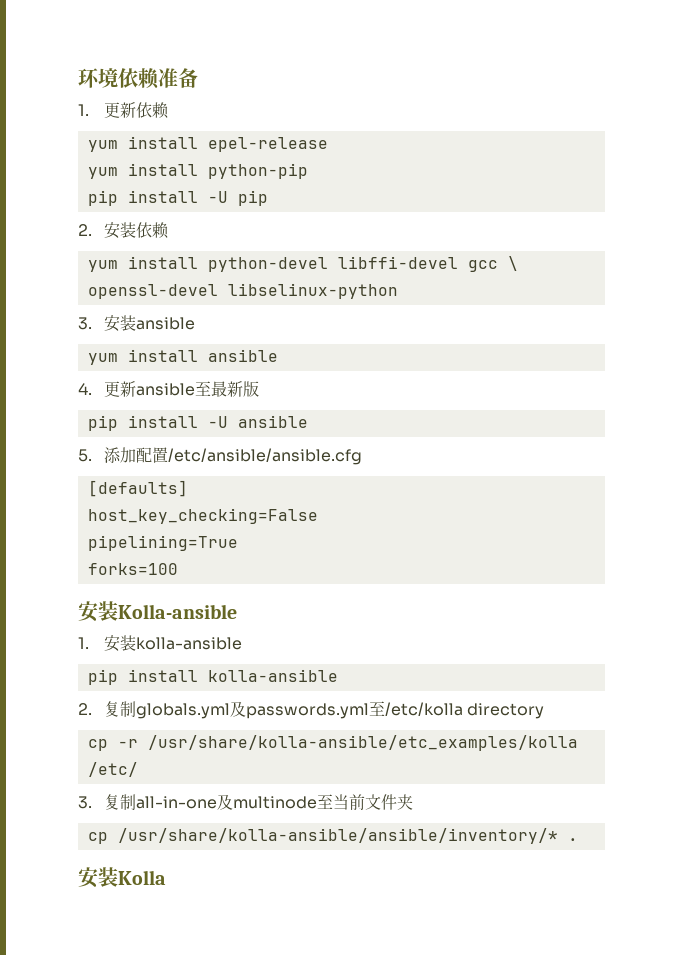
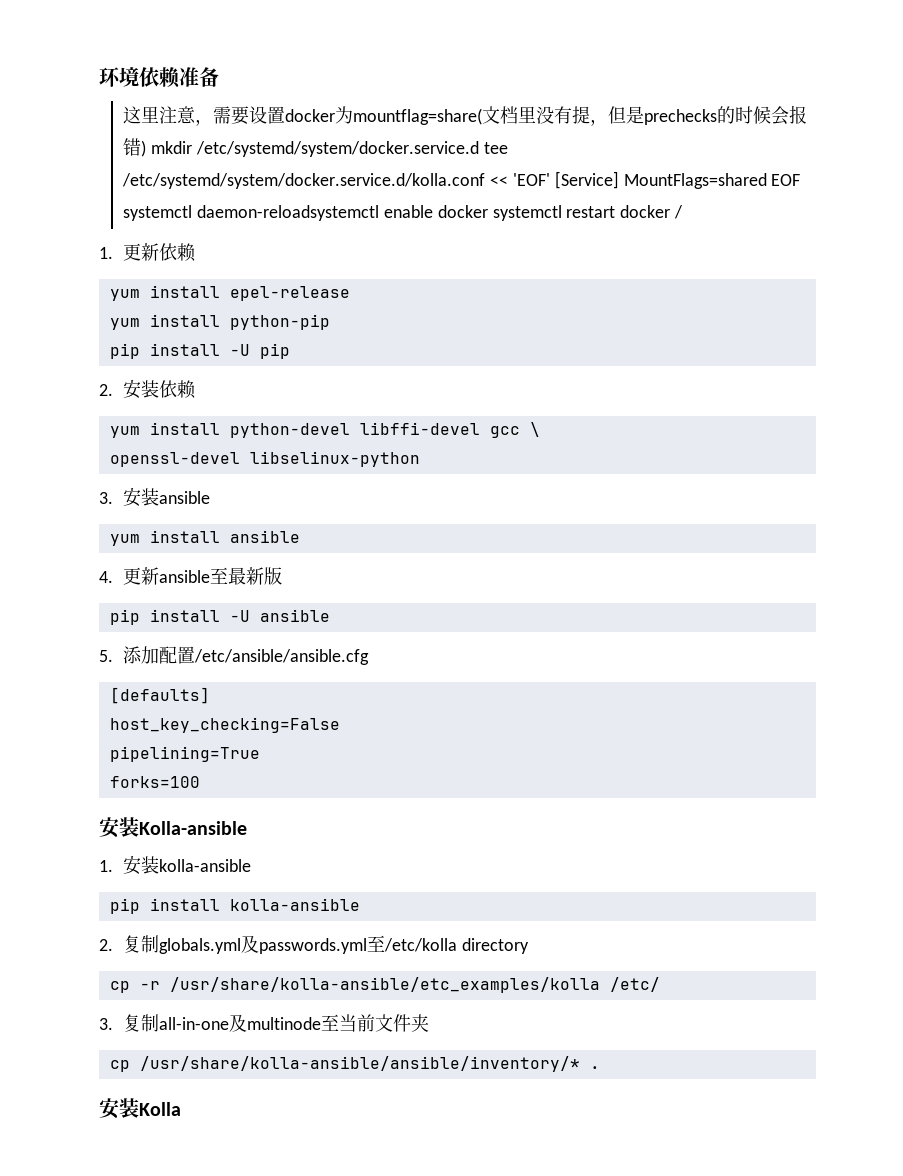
(198, 78) none -> [123,105,808,126] [123,138,508,157] [122,171,801,189] [123,205,684,221] // 这里注意，需要设置docker为mountflag=share(文档里没有提，但是prechecks的时候会报错) mkdir /etc/systemd/system/docker.service.d tee /etc/systemd/system/docker.service.d/kolla.conf << 'EOF' [Service] MountFlags=shared EOF systemctl daemon-reloadsystemctl enable docker systemctl restart docker /

